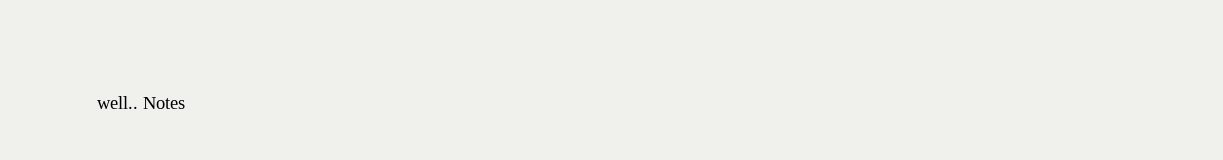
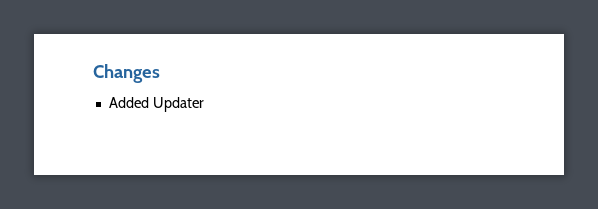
[97,96,185,109] well.. Notes -> [93,64,160,83] [108,97,204,112] Changes // Added Updater

